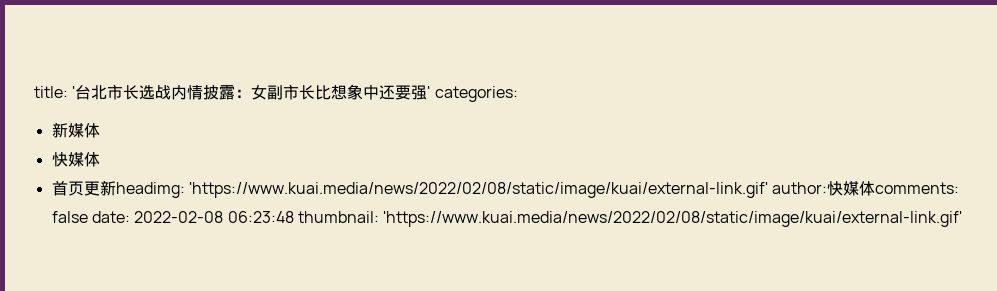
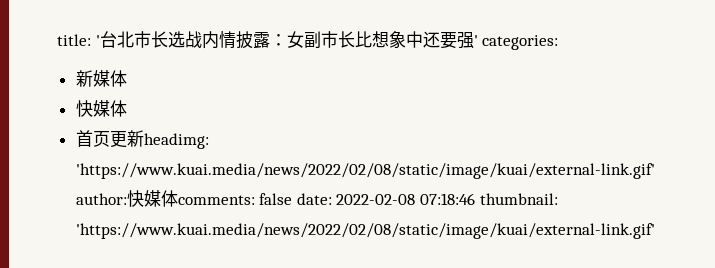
[227,211,294,223] 06:23:48 -> [420,193,476,205] 07:18:46

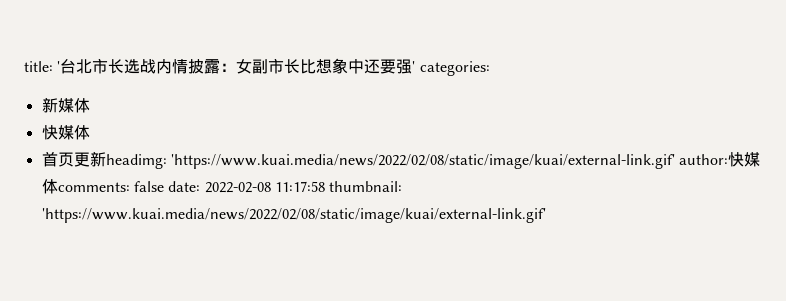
[420,193,476,205] 07:18:46 -> [274,181,325,192] 11:17:58

